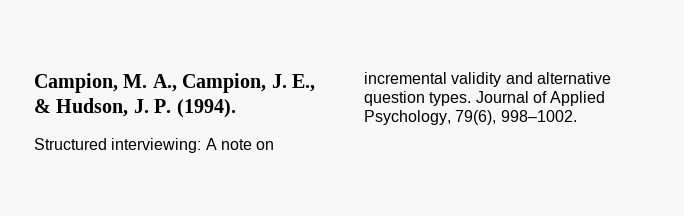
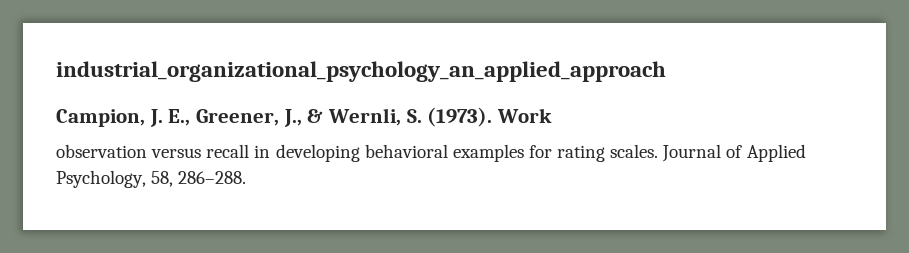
[34,73,315,93] [34,98,236,118] [34,138,275,153] [364,72,611,87] [364,91,472,106] Campion, M. A., Campion, J. E., & Hudson, J. P. (1994). // Structured interviewing: A note on incremental validity and alternative question types. -> [56,61,666,82] [56,107,553,127] [56,144,659,162] industrial_organizational_psychology_an_applied_approach // Campion, J. E., Greener, J., & Wernli, S. (1973). Work // observation versus recall in developing behavioral examples for rating scales.
[455,110,577,125] 79(6), 998–1002. -> [151,171,247,187] 58, 286–288.

